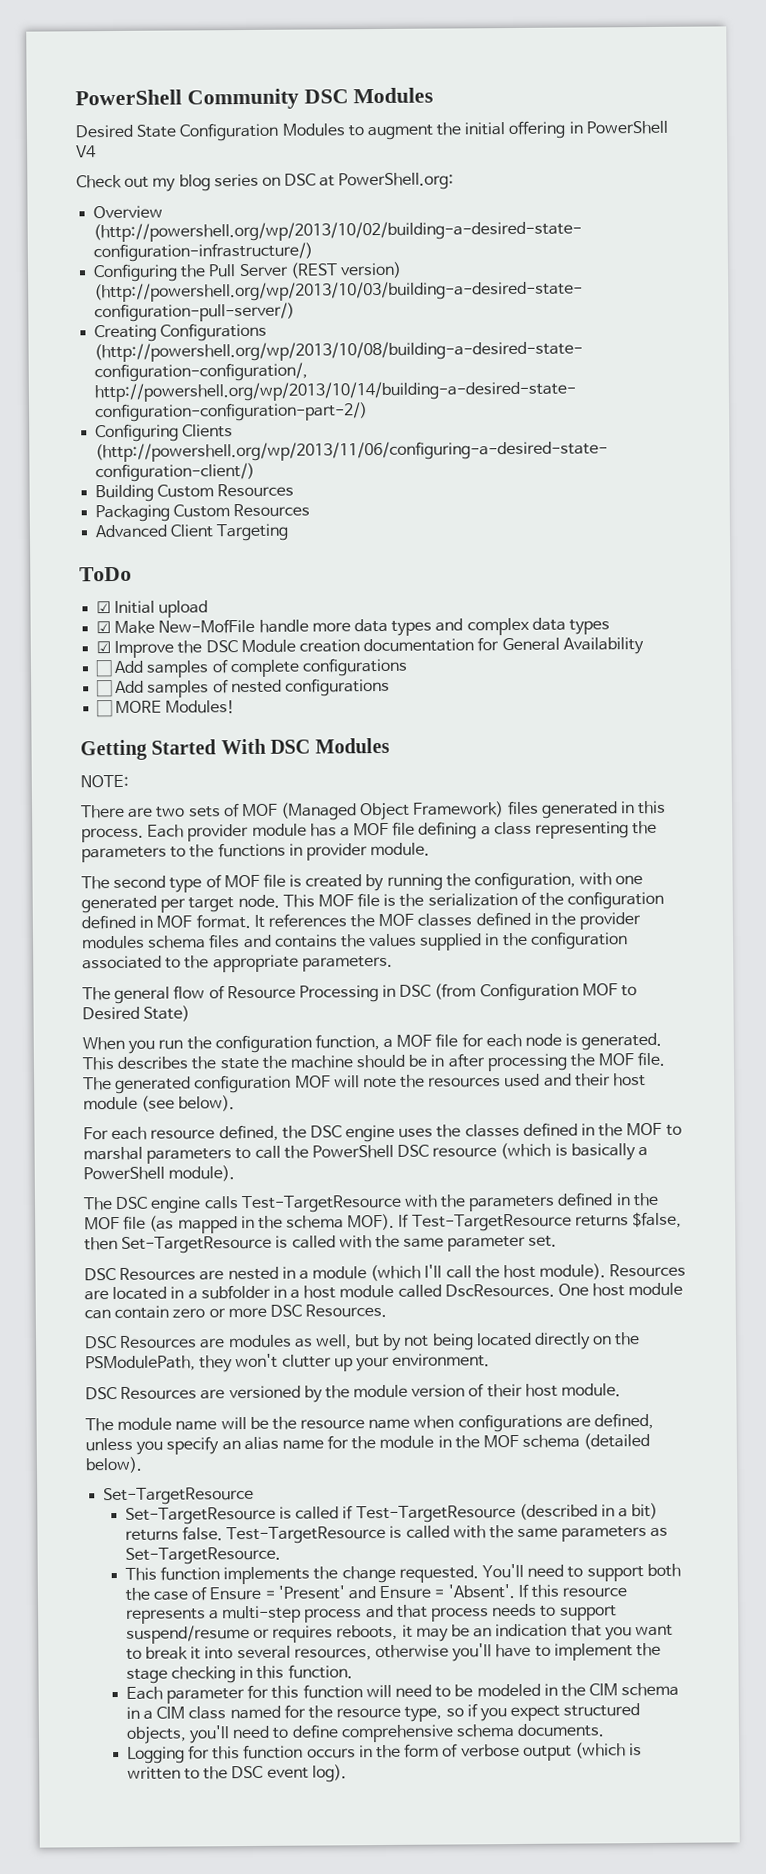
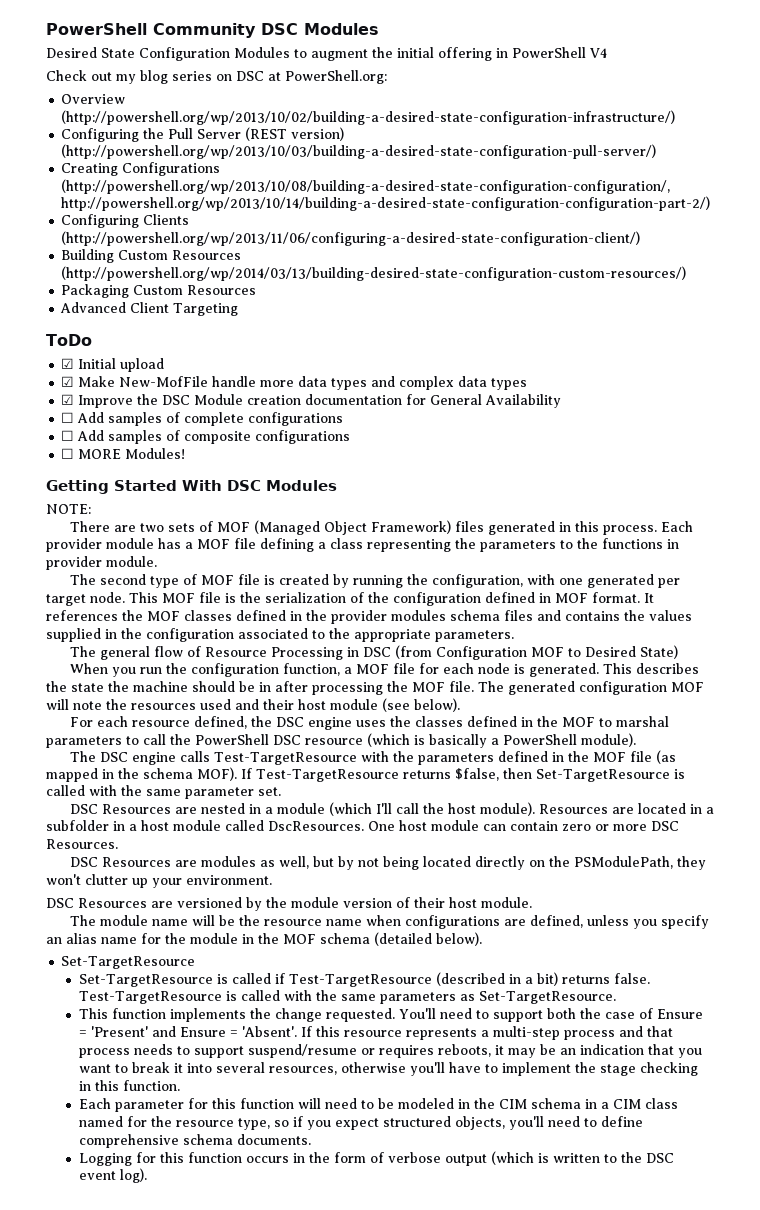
(295, 490) none -> [61,266,687,281] (http://powershell.org/wp/2014/03/13/building-desired-state-configuration-custom-resources/)
[230,679,282,694] nested -> [184,431,252,444] composite

